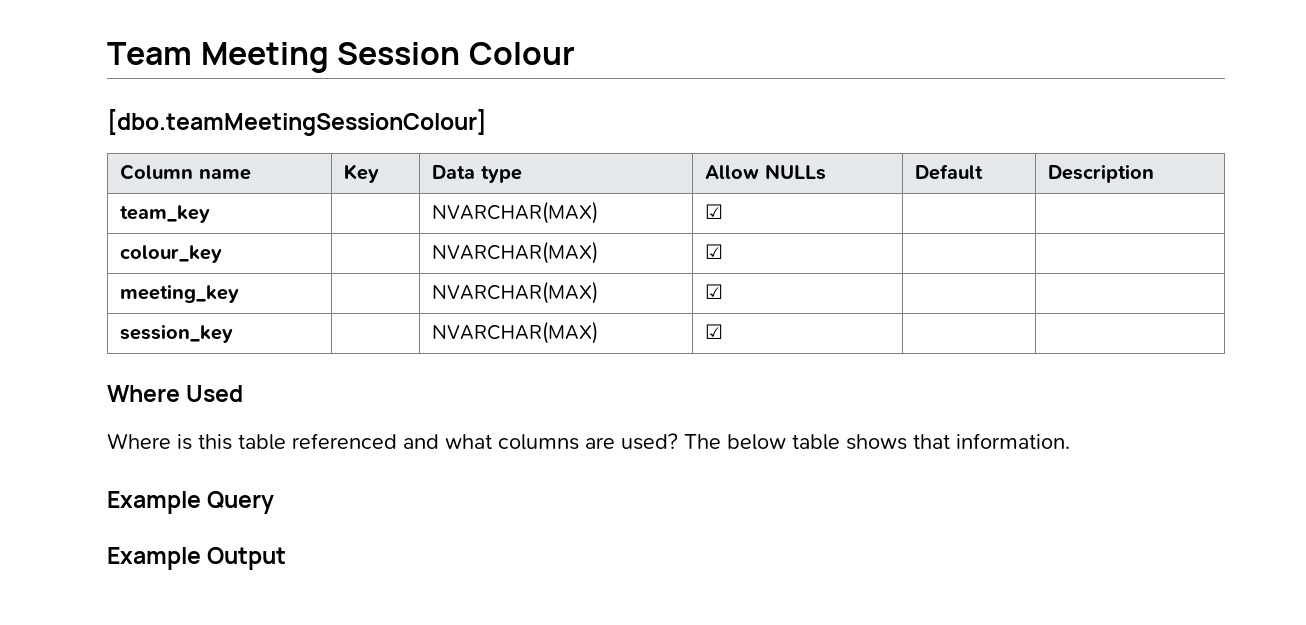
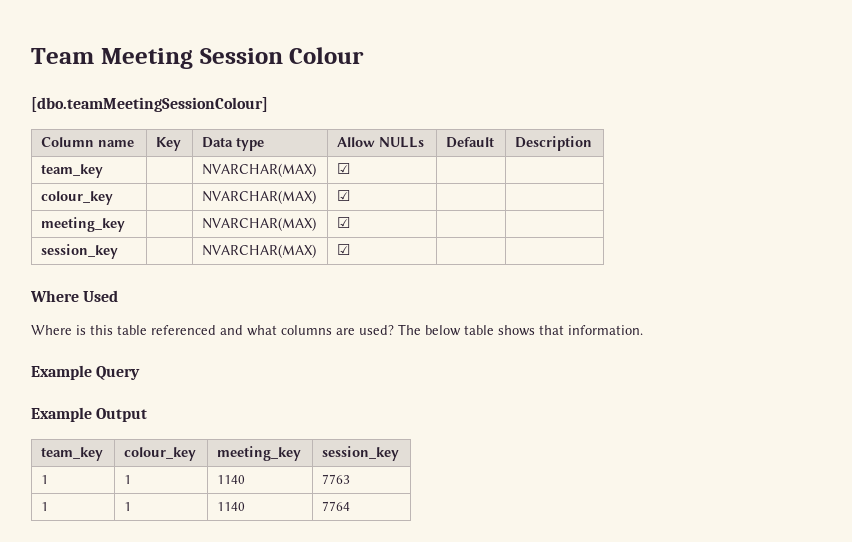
(287, 558) none -> [41,447,104,461] [124,447,197,461] [217,446,302,461] [322,446,400,461] [41,475,49,484] [124,475,132,484] [217,475,246,484] [322,474,351,484] [41,502,49,511] [124,502,132,511] [217,502,246,511] [322,501,351,511] // team_key | colour_key | meeting_key | session_key // 1 | 1 | 1140 | 7763 // 1 | 1 | 1140 | 7764

